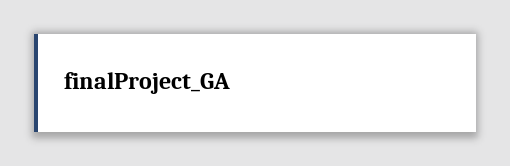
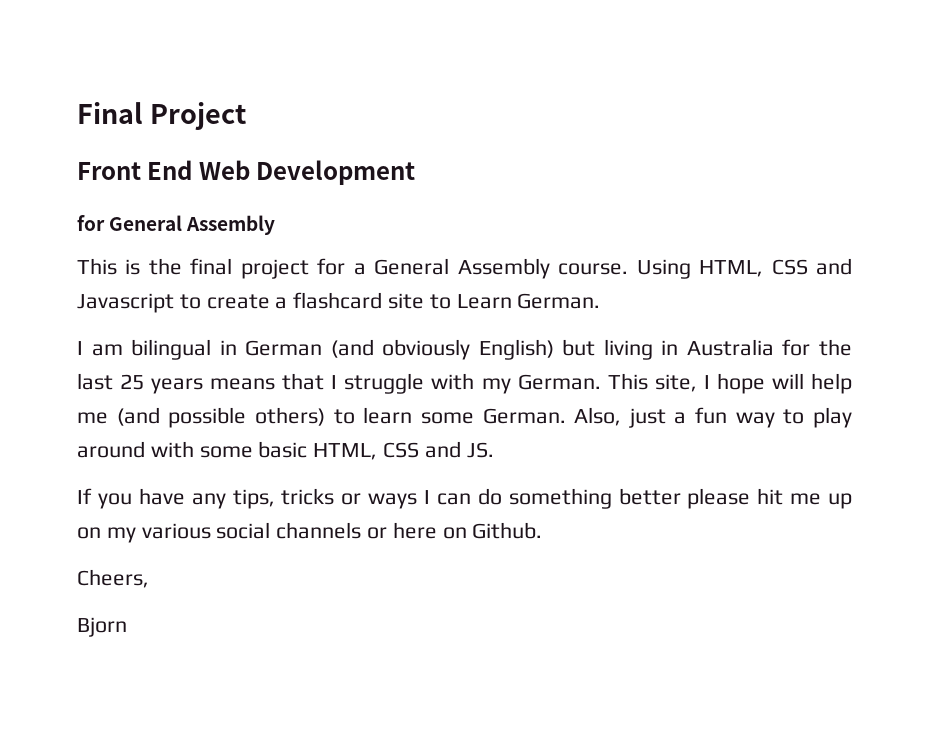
[64,72,230,94] finalProject_GA -> [77,102,247,130] [77,160,416,185] [77,215,276,235] [77,258,852,279] [77,292,601,313] [77,339,853,360] [77,373,853,394] [77,407,852,428] [77,441,494,460] [77,488,852,509] [77,522,543,543] [77,569,149,588] [77,617,127,637] Final Project // Front End Web Development // for General Assembly // This is the final project for a General Assembly course. Using HTML, CSS and Javascript to create a flashcard site to Learn German. // I am bilingual in German (and obviously English) but living in Australia for the last 25 years means that I struggle with my German. This site, I hope will help me (and possible others) to learn some German. Also, just a fun way to play around with some basic HTML, CSS and JS. // If you have any tips, tricks or ways I can do something better please hit me up on my various social channels or here on Github. // Cheers, // Bjorn

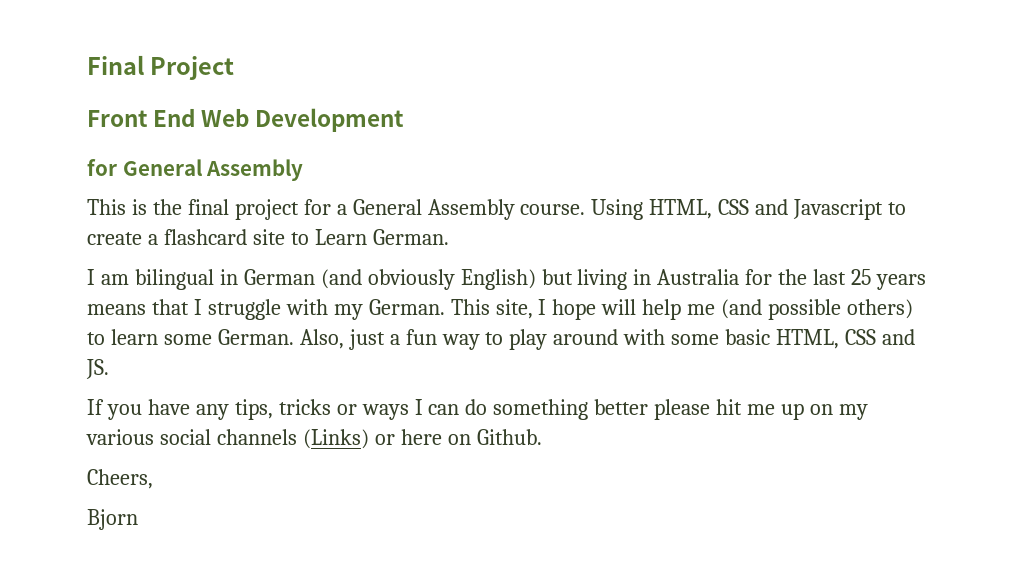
(362, 530) none -> [302,429,369,449] (Links)

